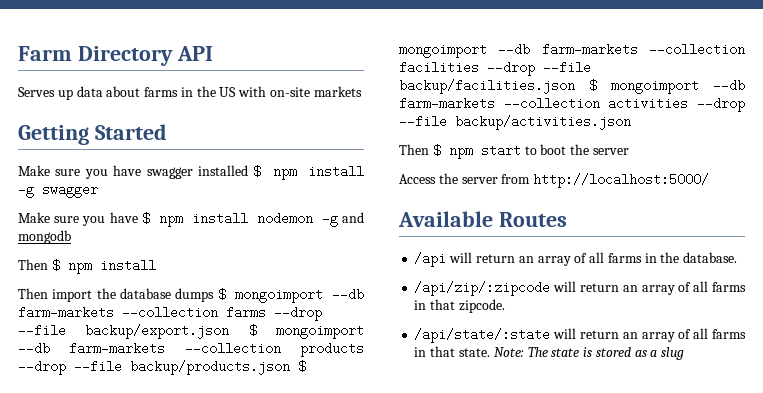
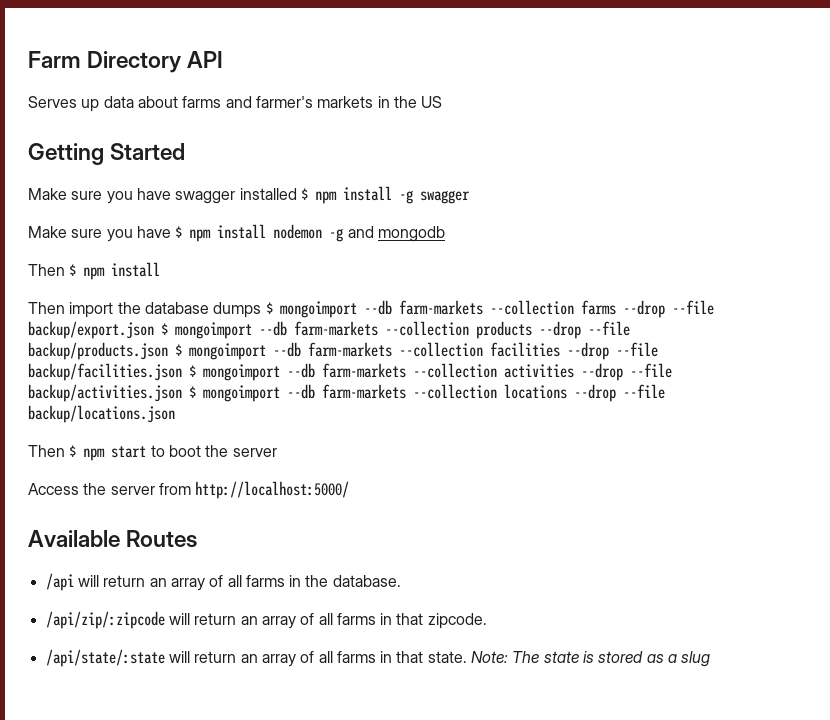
(179, 92) none -> [225,96,374,108] and farmer's markets
[238,86,362,97] with on-site markets -> (443, 102) none
(631, 122) none -> [189,384,665,402] [28,405,175,423] $ mongoimport --db farm-markets --collection locations --drop --file backup/locations.json

